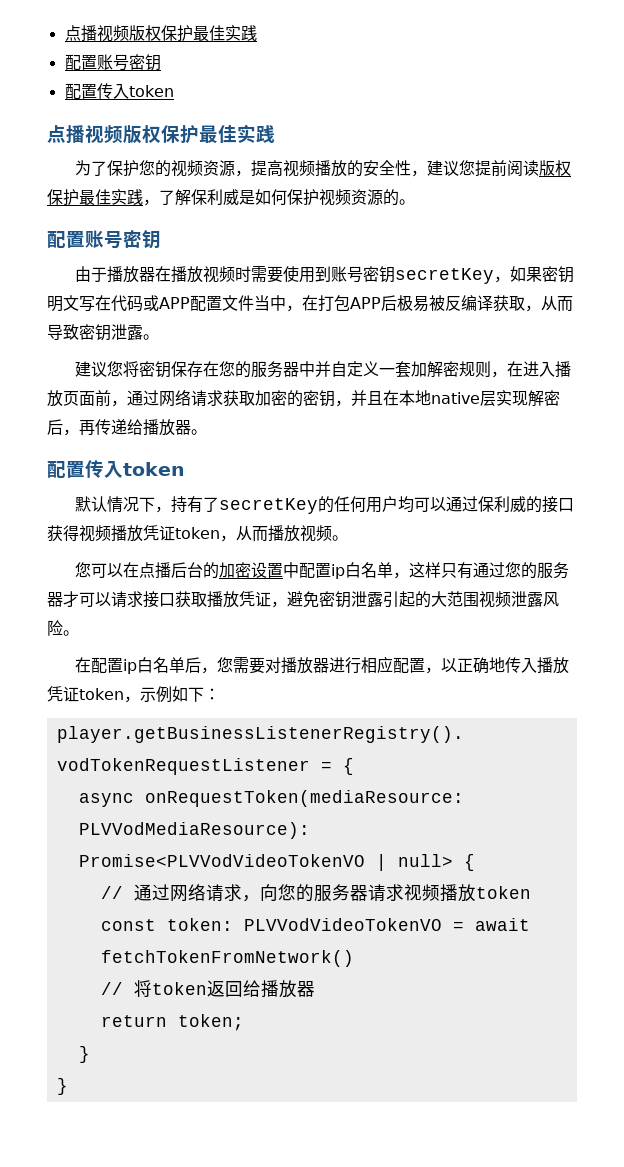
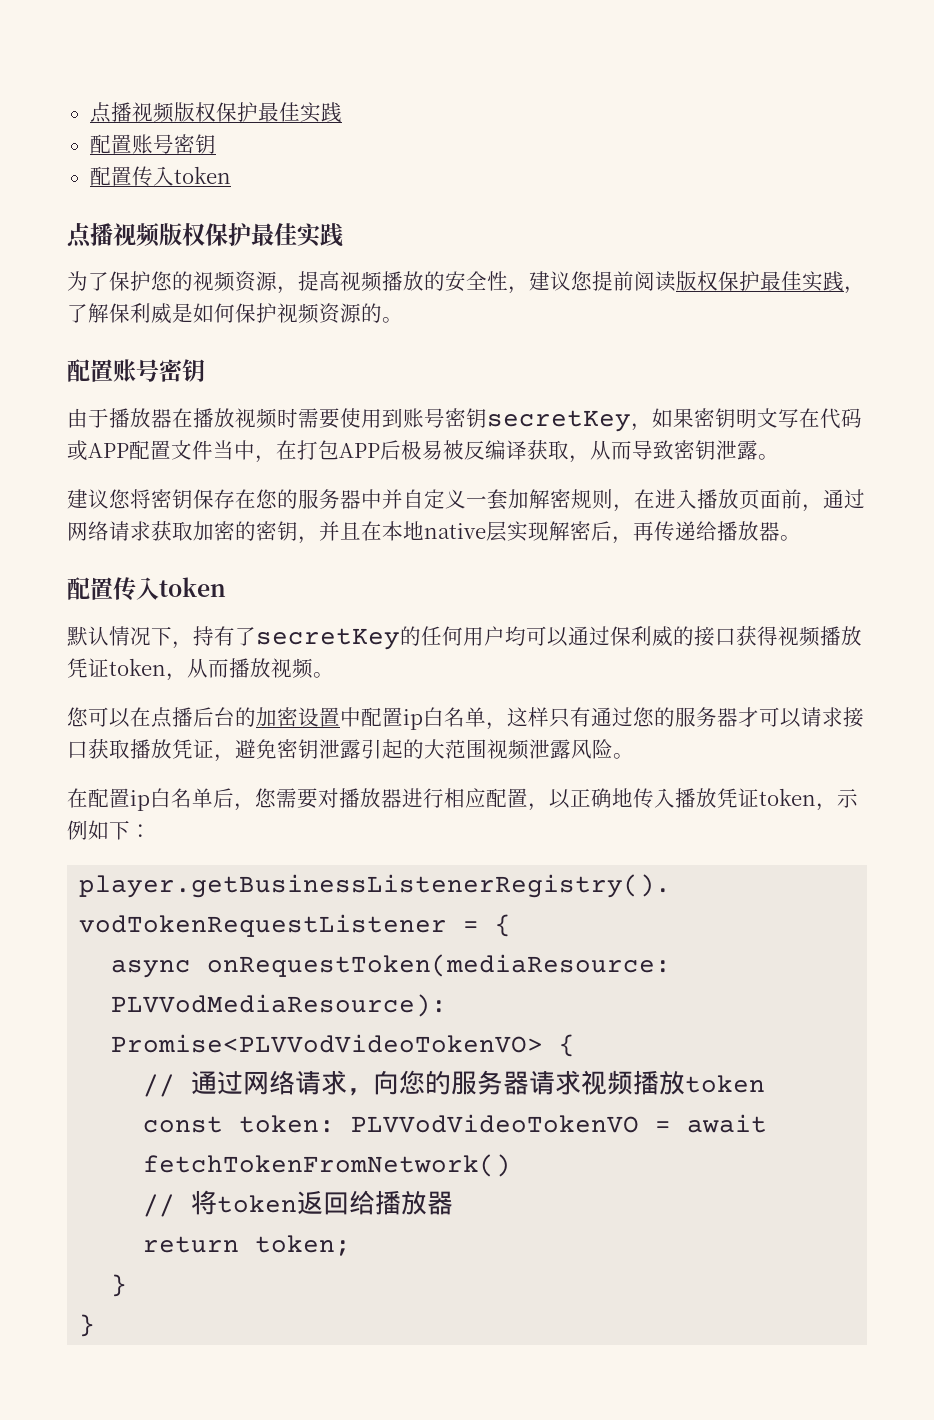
[78,854,453,871] Promise<PLVVodVideoTokenVO | null> -> [111,1034,544,1053] Promise<PLVVodVideoTokenVO>

